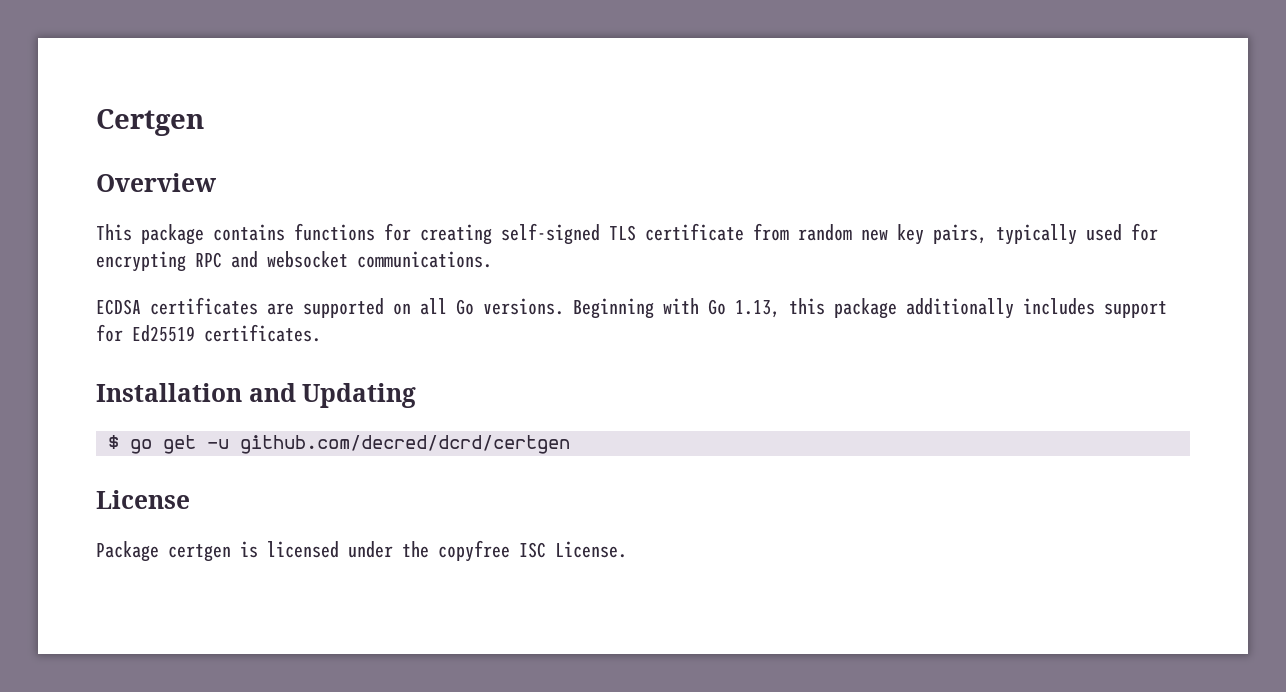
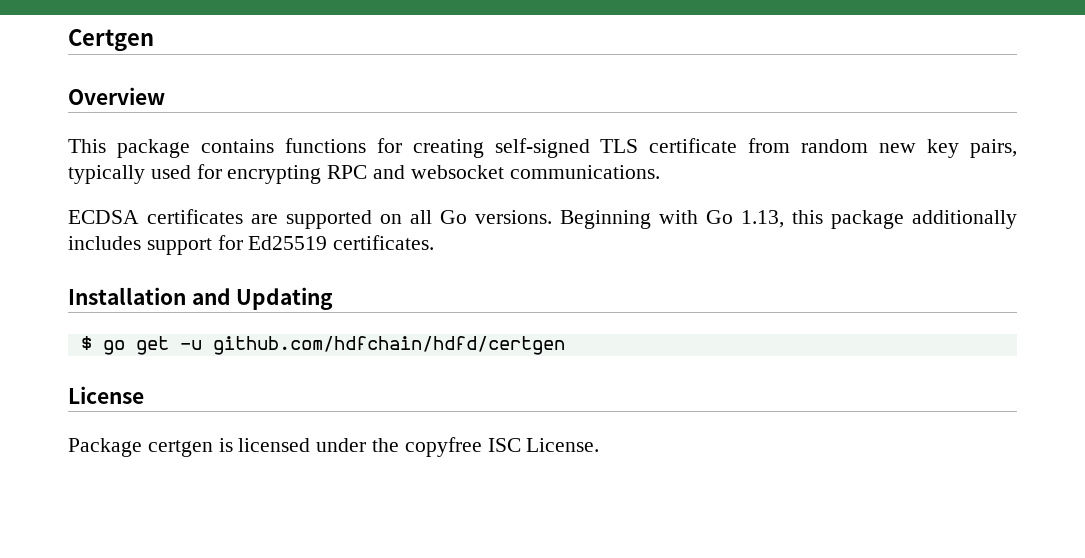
[240,435,570,454] github.com/decred/dcrd/certgen -> [212,336,565,355] github.com/hdfchain/hdfd/certgen

